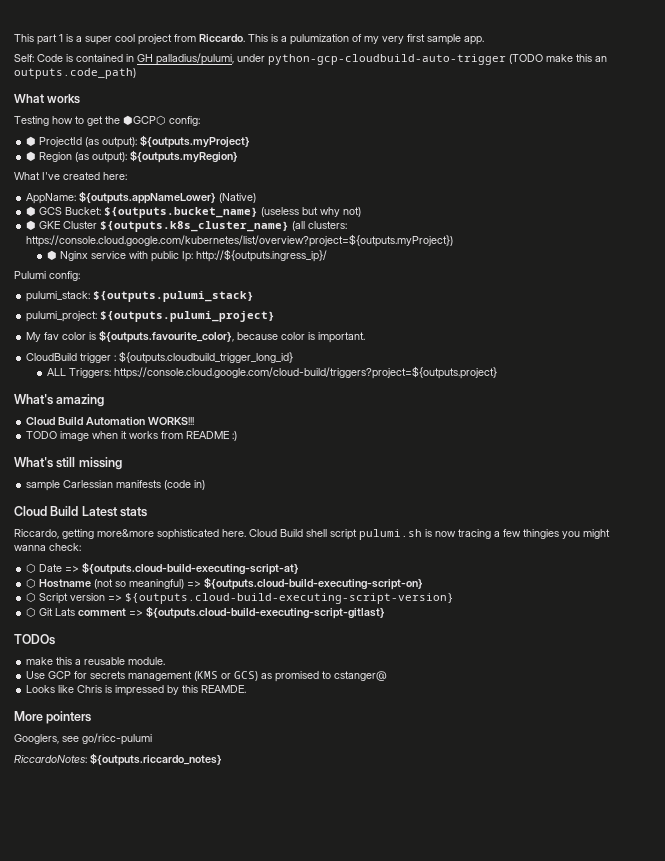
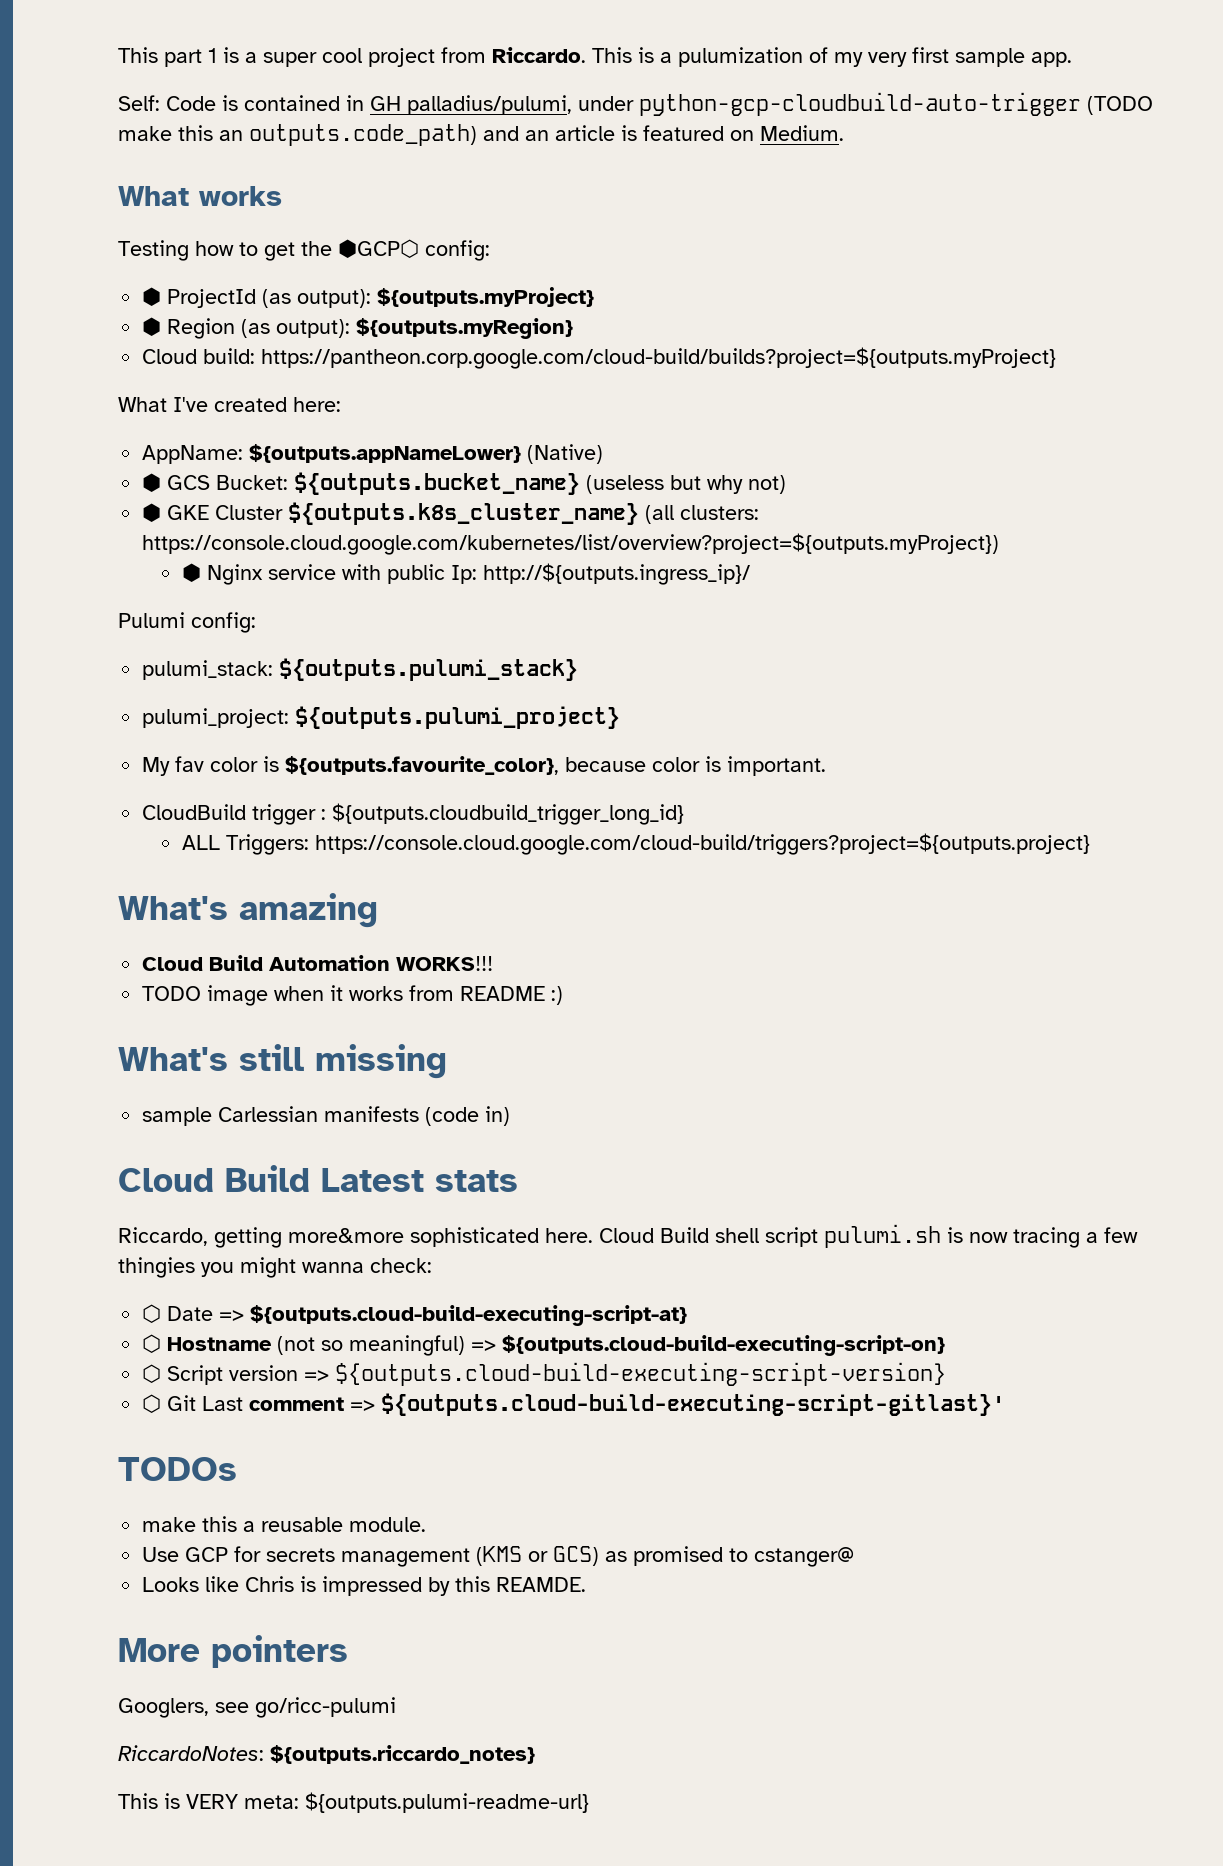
(136, 73) none -> [483,125,844,141] and an article is featured on Medium.
(239, 156) none -> [142,347,1057,369] // Cloud build: https://pantheon.corp.google.com/cloud-build/builds?project=${outputs.myProject}
[55,608,76,616] Lats -> [202,1396,244,1411] Last
[146,606,386,619] ${outputs.cloud-build-executing-script-gitlast} -> [381,1393,1006,1416] ${outputs.cloud-build-executing-script-gitlast}'
(222, 759) none -> [118,1792,589,1813] // This is VERY meta: ${outputs.pulumi-readme-url}

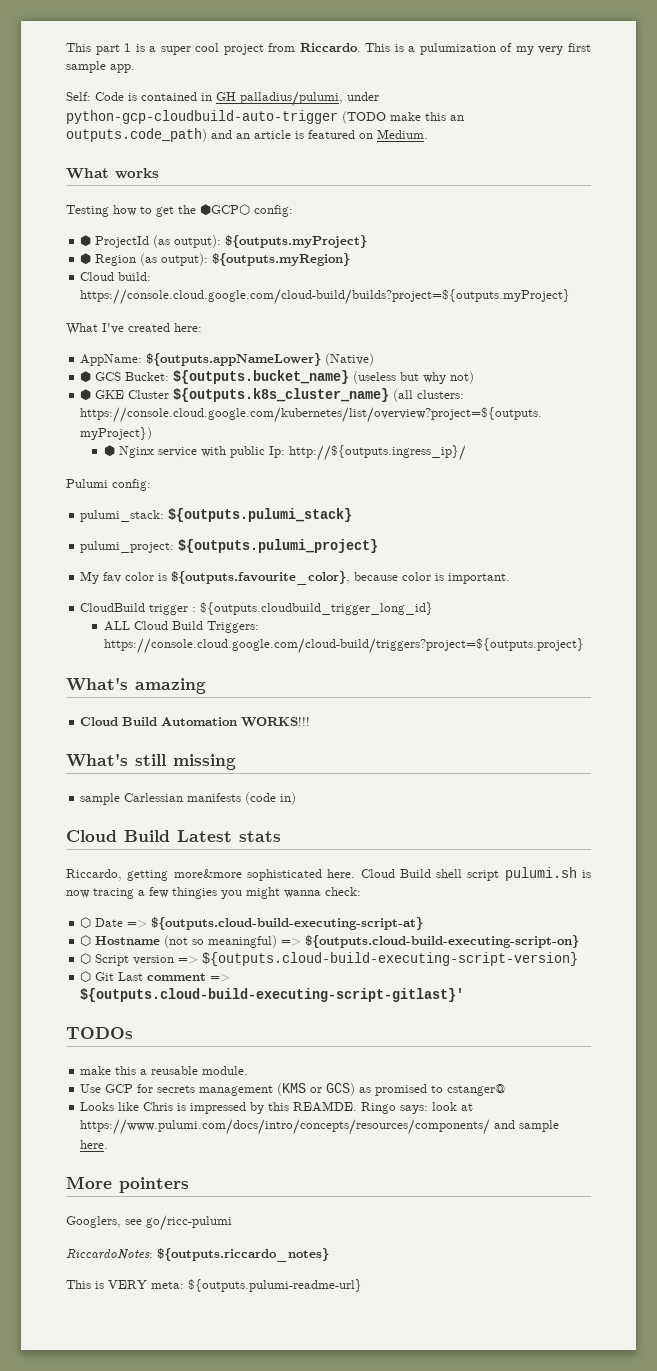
[261,347,1057,369] https://pantheon.corp.google.com/cloud-build/builds?project=${outputs.myProject} -> [80,289,571,305] https://console.cloud.google.com/cloud-build/builds?project=${outputs.myProject}
(220, 842) none -> [133,621,203,630] Cloud Build
[142,985,564,1006] // TODO image when it works from README :) -> (311, 722) none
(587, 1584) none -> [361,1102,474,1114] [80,1119,560,1135] [80,1140,109,1149] Ringo says: look at https://www.pulumi.com/docs/intro/concepts/resources/components/ and sample here.

